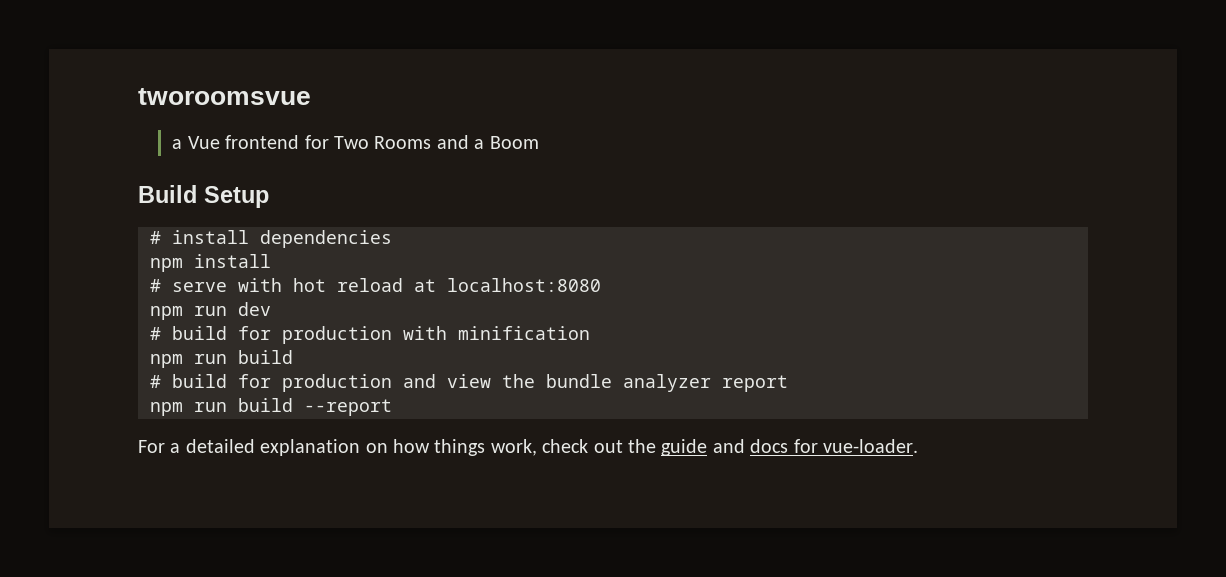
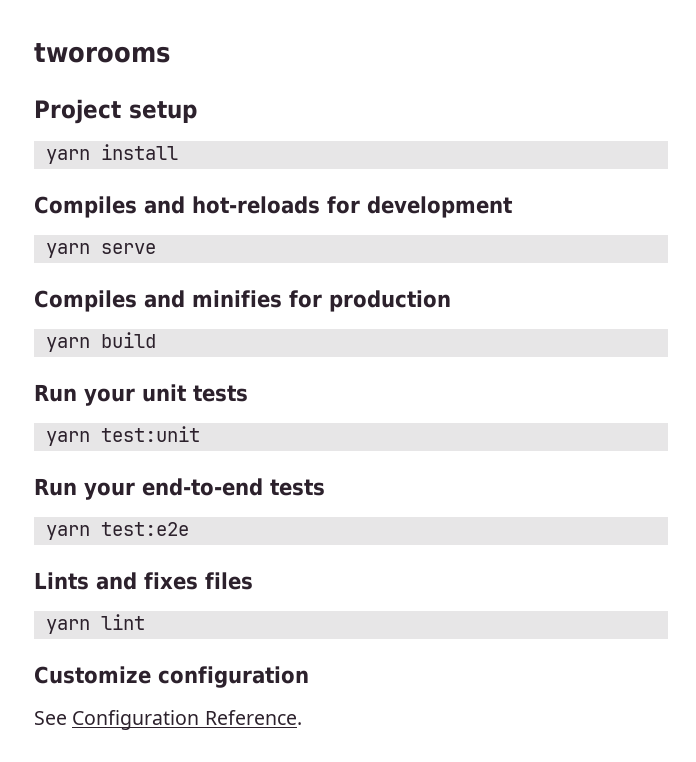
[138,88,311,105] [172,135,539,149] [138,185,269,208] [150,230,392,248] [150,254,271,272] [150,278,601,292] [150,302,271,320] [150,326,590,344] [150,350,293,368] [150,374,788,392] [150,398,392,416] [138,439,918,456] tworoomsvue // a Vue frontend for Two Rooms and a Boom // Build Setup // # install dependencies // npm install // # serve with hot reload at localhost:8080 // npm run dev // # build for production with minification // npm run build // # build for production and view the bundle analyzer report // npm run build --report // For a detailed explanation on how things work, check out the guide and docs for vue-loader. -> [34,43,170,63] [34,99,197,124] [45,144,178,164] [34,196,513,218] [45,243,156,258] [34,290,451,312] [45,332,156,352] [34,384,248,406] [45,426,200,446] [34,478,325,500] [45,522,189,540] [34,572,253,590] [45,614,145,634] [34,666,309,688] [34,710,302,730] tworooms // Project setup // yarn install // Compiles and hot-reloads for development // yarn serve // Compiles and minifies for production // yarn build // Run your unit tests // yarn test:unit // Run your end-to-end tests // yarn test:e2e // Lints and fixes files // yarn lint // Customize configuration // See Configuration Reference.

